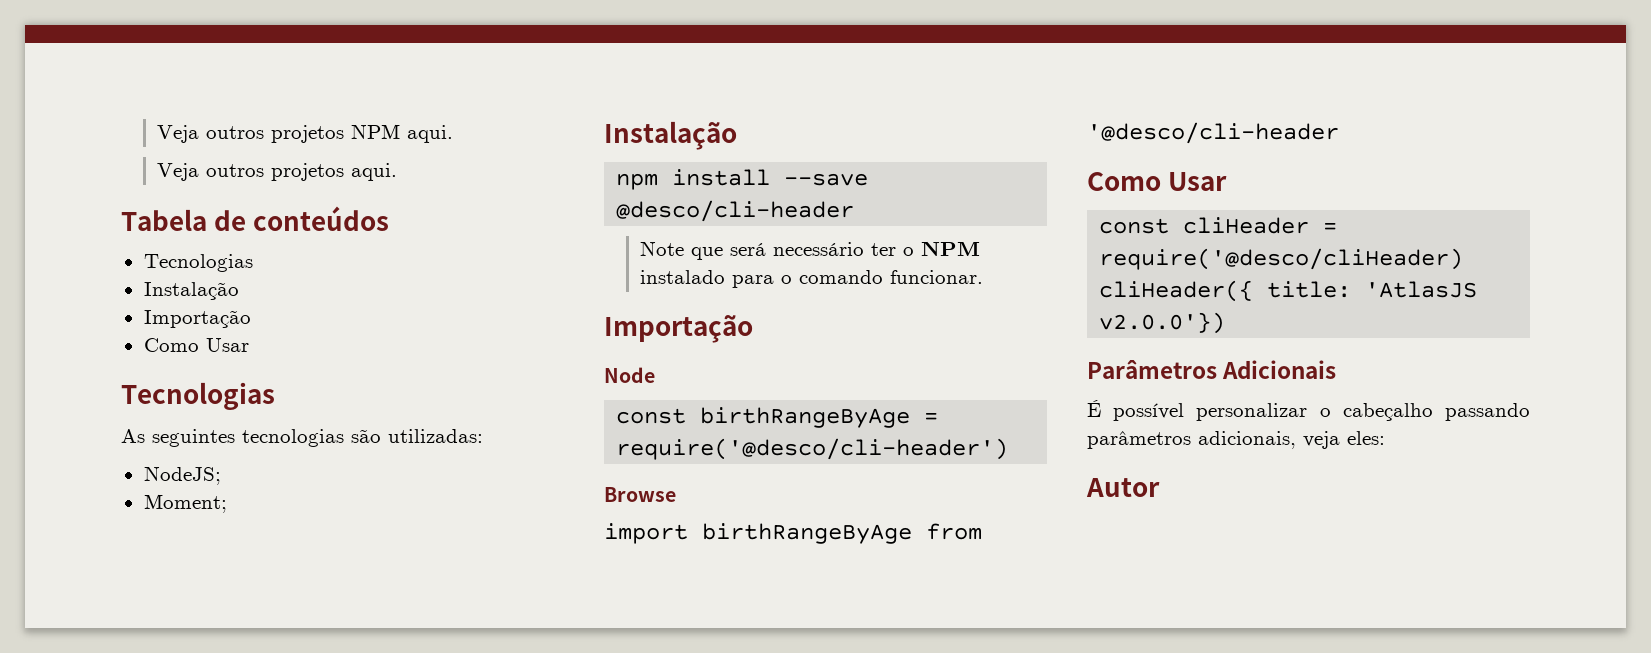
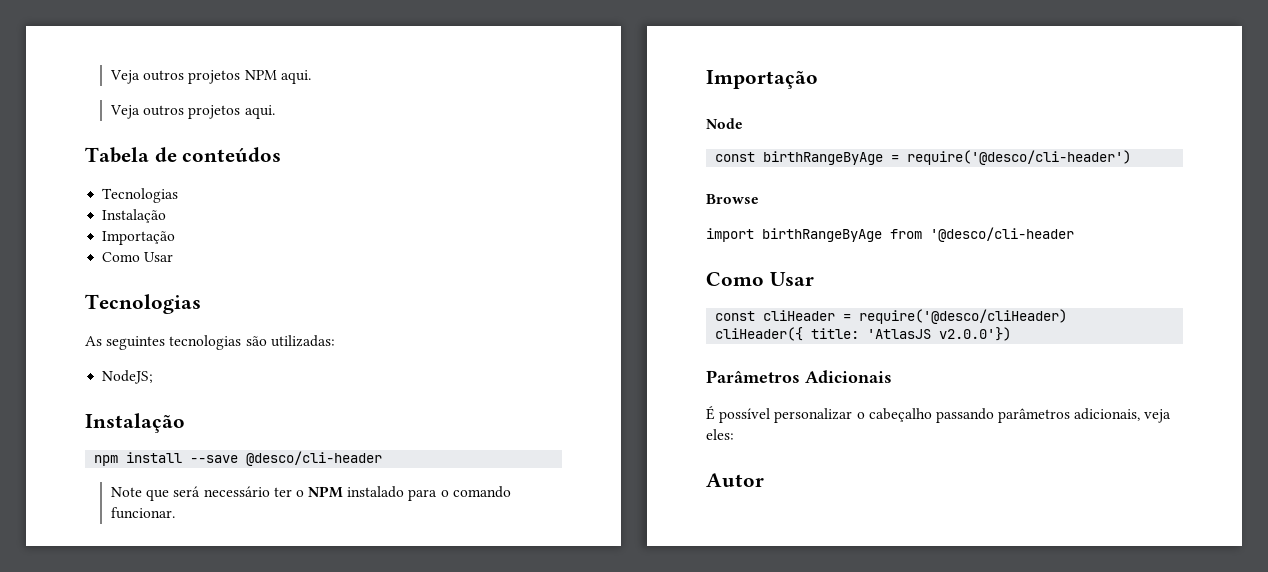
[143,494,227,513] // Moment; -> (154, 377) none

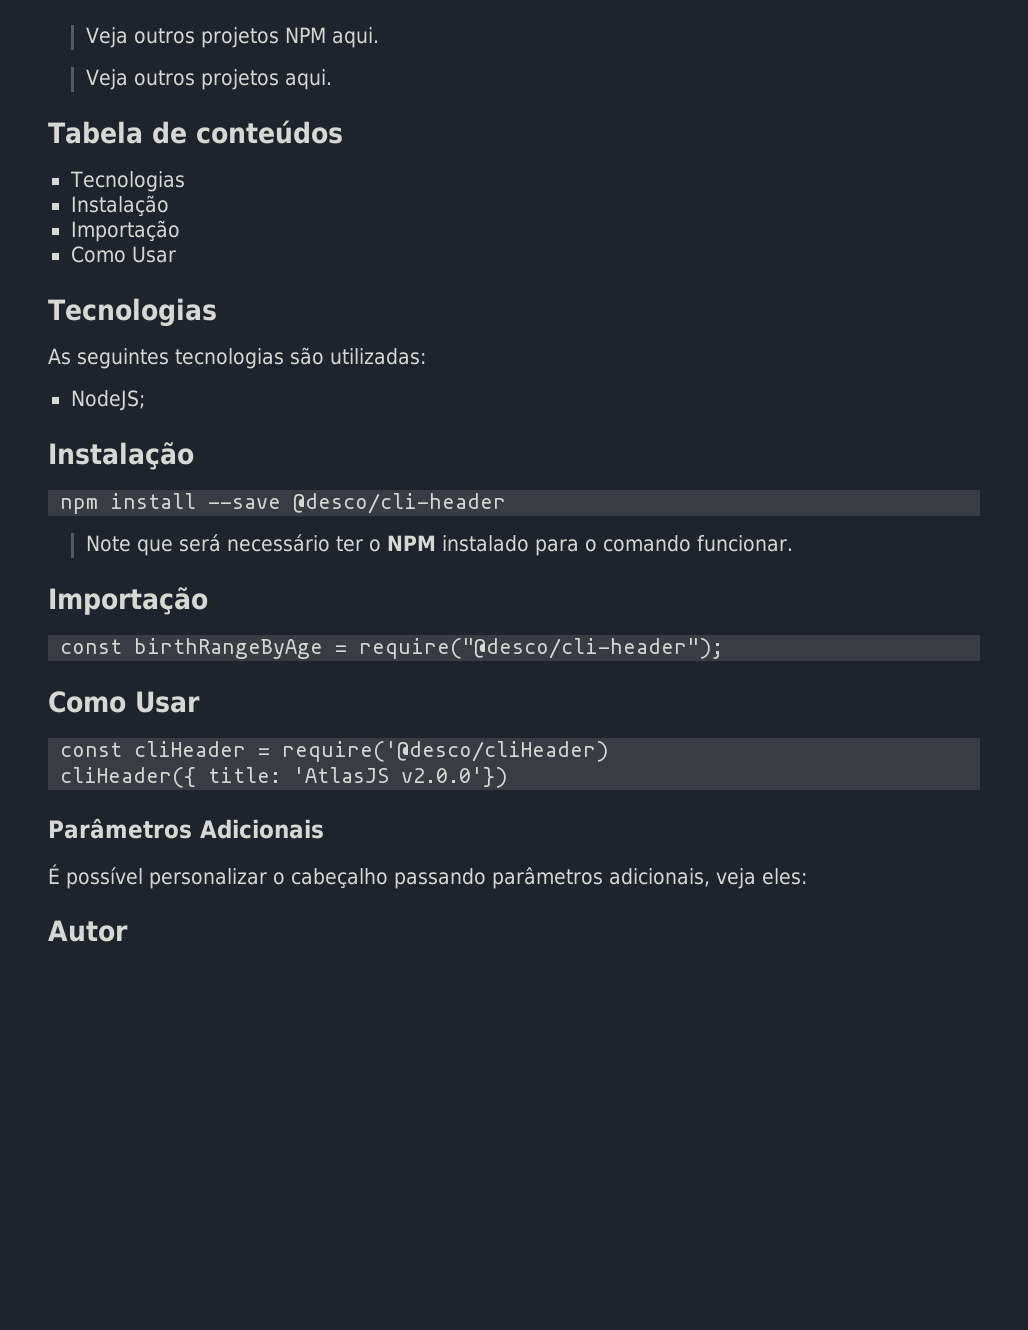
[706,118,743,129] // Node -> (208, 601) none
[907,150,1132,165] [706,194,759,204] [706,227,1074,242] require('@desco/cli-header') // Browse // import birthRangeByAge from '@desco/cli-header -> [359,638,724,659] require("@desco/cli-header");

